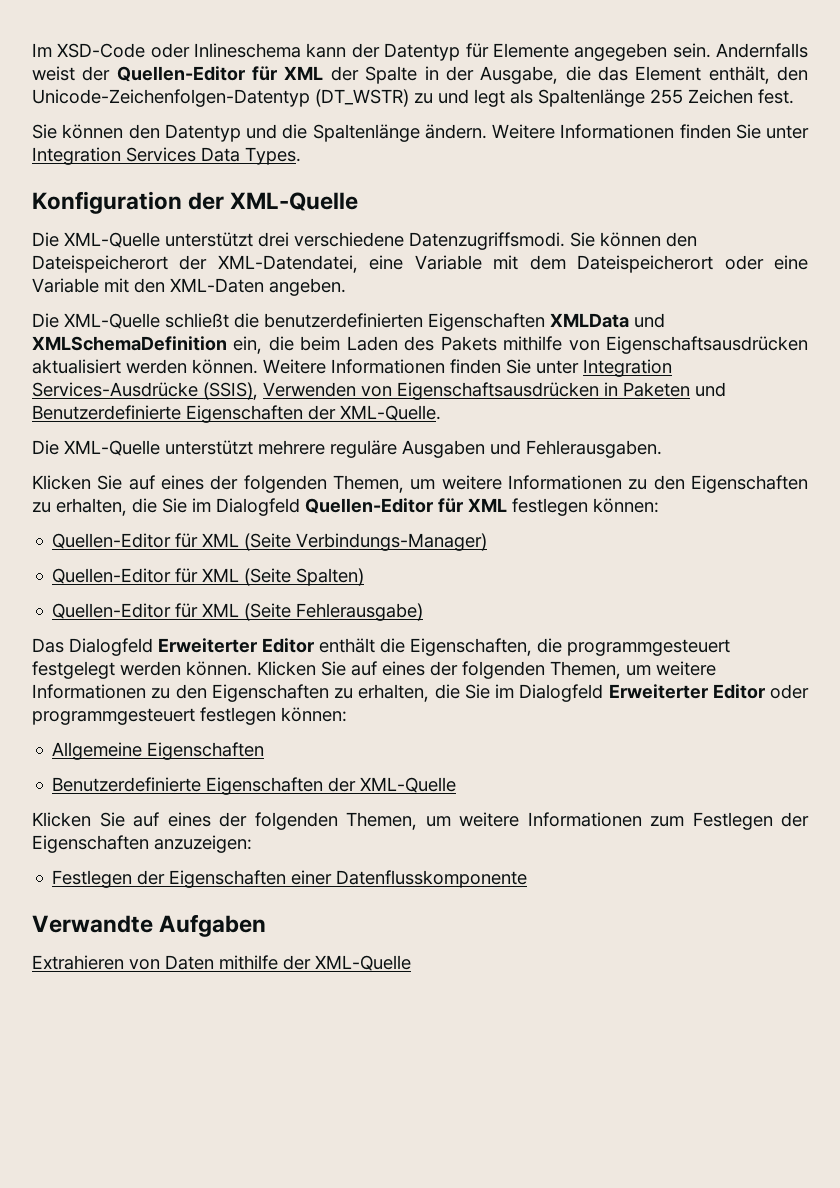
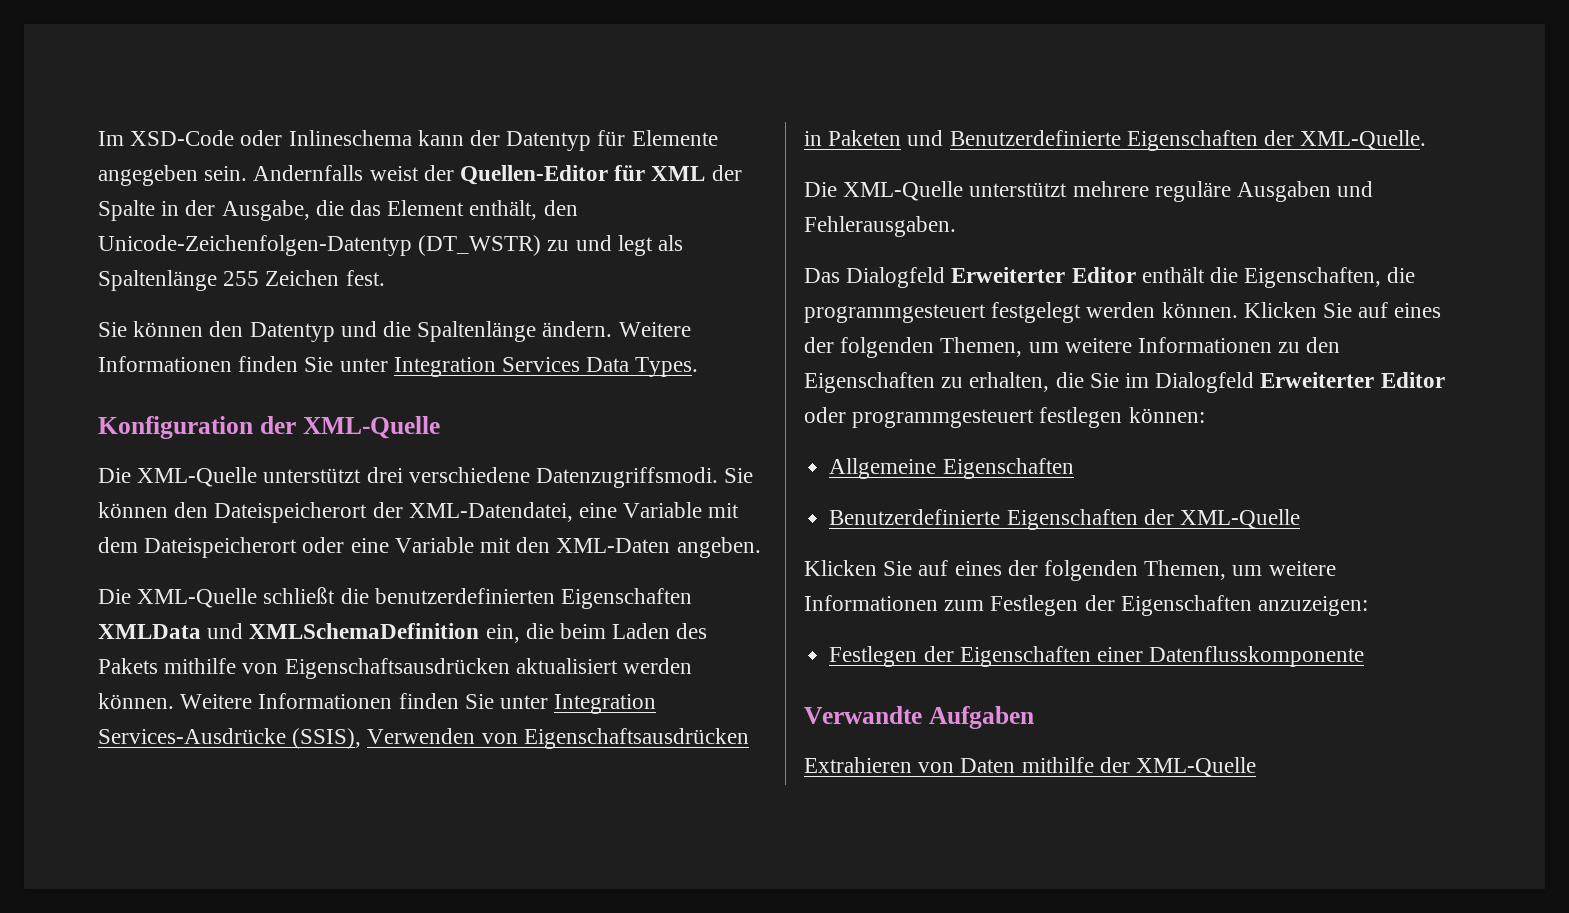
[32,475,809,493] [32,498,659,516] [52,533,488,551] [52,568,365,586] [52,603,424,621] // Klicken Sie auf eines der folgenden Themen, um weitere Informationen zu den Eigenschaften zu erhalten, die Sie im Dialogfeld Quellen-Editor für XML festlegen können: // Quellen-Editor für XML (Seite Verbindungs-Manager) // Quellen-Editor für XML (Seite Spalten) // Quellen-Editor für XML (Seite Fehlerausgabe) -> (956, 226) none

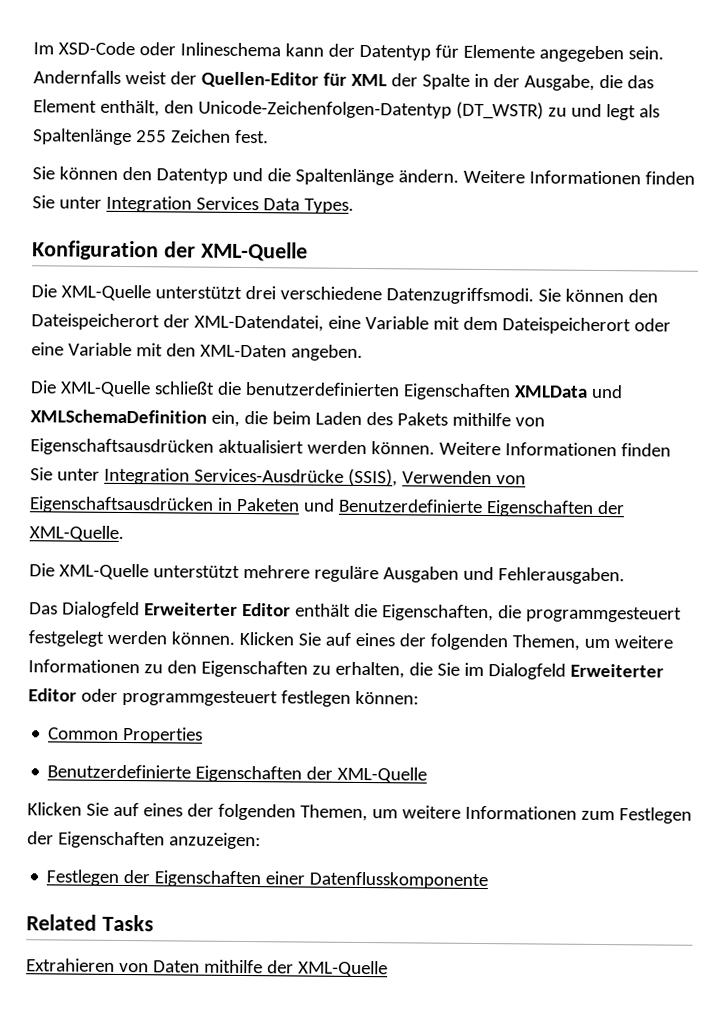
[829,458,1074,479] Allgemeine Eigenschaften -> [48,726,204,744] Common Properties
[804,706,1034,729] Verwandte Aufgaben -> [26,914,154,932] Related Tasks

